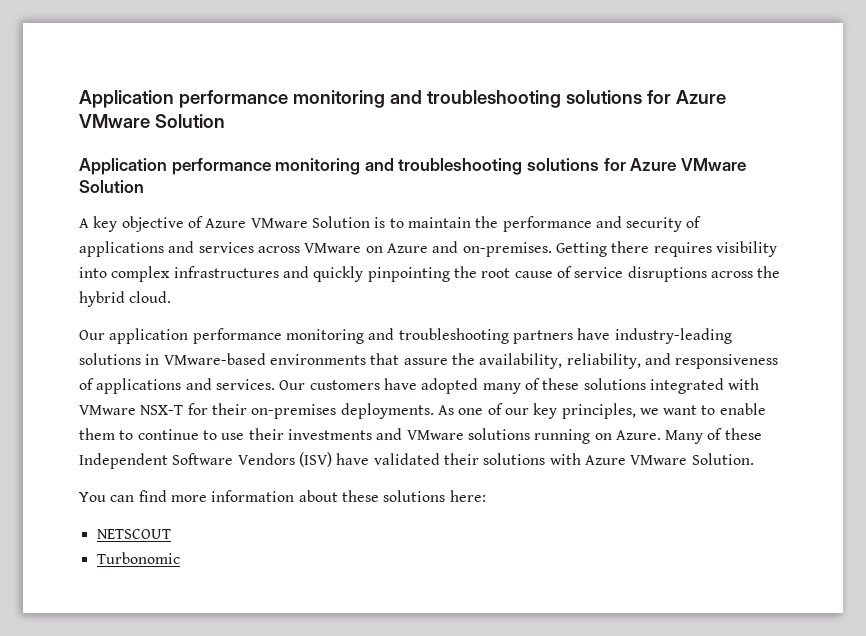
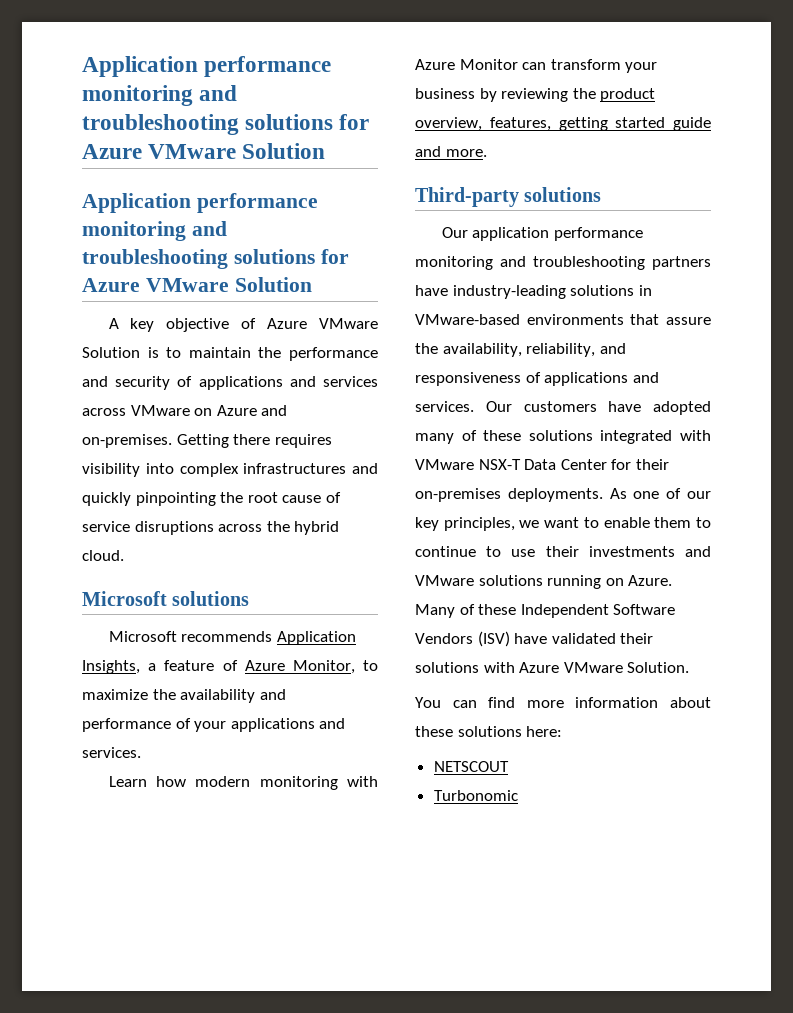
(172, 297) none -> [82,591,250,606] [108,631,356,645] [82,660,378,674] [82,689,286,703] [82,718,346,732] [82,747,141,758] [108,776,378,790] [415,59,658,73] [415,88,656,102] [415,117,711,131] [415,146,487,157] [415,187,602,207] // Microsoft solutions // Microsoft recommends Application Insights, a feature of Azure Monitor, to maximize the availability and performance of your applications and services. // Learn how modern monitoring with Azure Monitor can transform your business by reviewing the product overview, features, getting started guide and more. // Third-party solutions
(184, 410) none -> [524,459,607,470] Data Center

